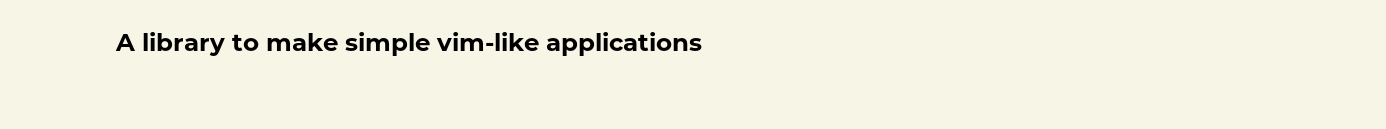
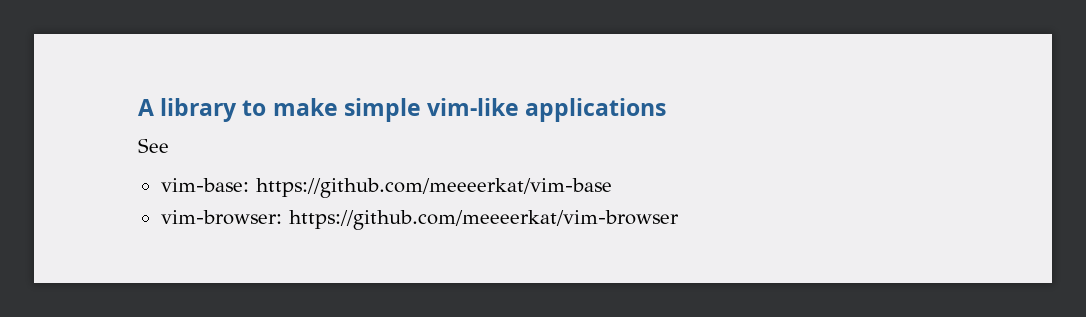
(702, 44) none -> [138,138,169,153] [160,178,612,198] [160,210,679,230] // See // vim-base: https://github.com/meeeerkat/vim-base // vim-browser: https://github.com/meeeerkat/vim-browser

